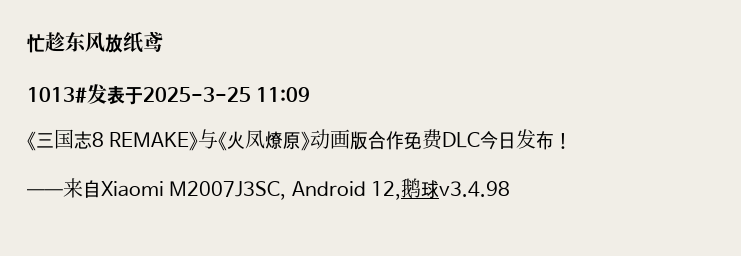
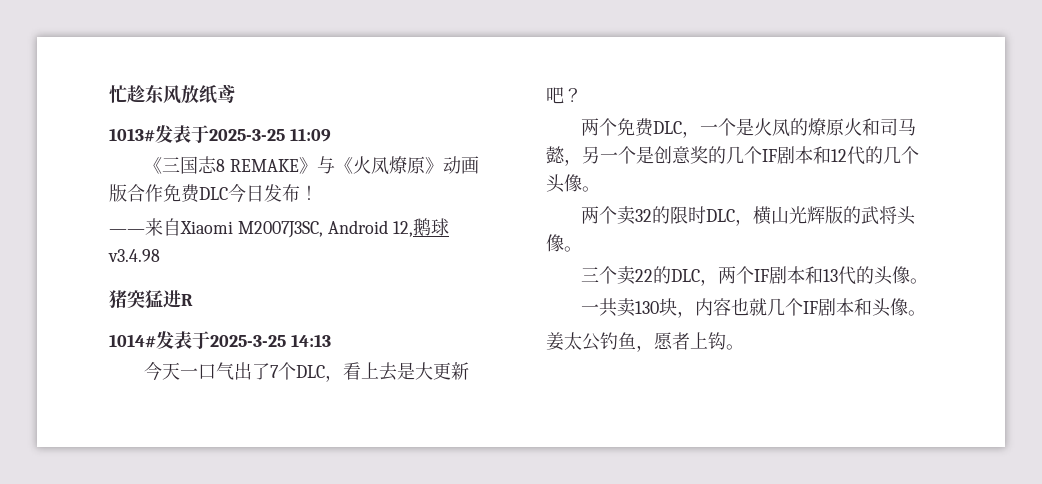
(511, 189) none -> [109,290,193,308] [109,331,331,349] [144,362,470,382] [546,87,582,104] [581,118,917,138] [546,146,919,166] [546,174,600,193] [581,206,917,226] [546,234,582,252] [581,266,929,286] [581,298,927,318] [546,332,744,352] // 猪突猛进R // 1014#发表于2025-3-25 14:13 // 今天一口气出了7个DLC，看上去是大更新吧？ // 两个免费DLC，一个是火凤的燎原火和司马懿，另一个是创意奖的几个IF剧本和12代的几个头像。 // 两个卖32的限时DLC，横山光辉版的武将头像。 // 三个卖22的DLC，两个IF剧本和13代的头像。 // 一共卖130块，内容也就几个IF剧本和头像。 // 姜太公钓鱼，愿者上钩。

